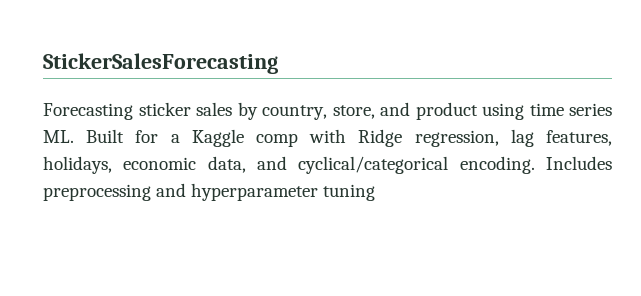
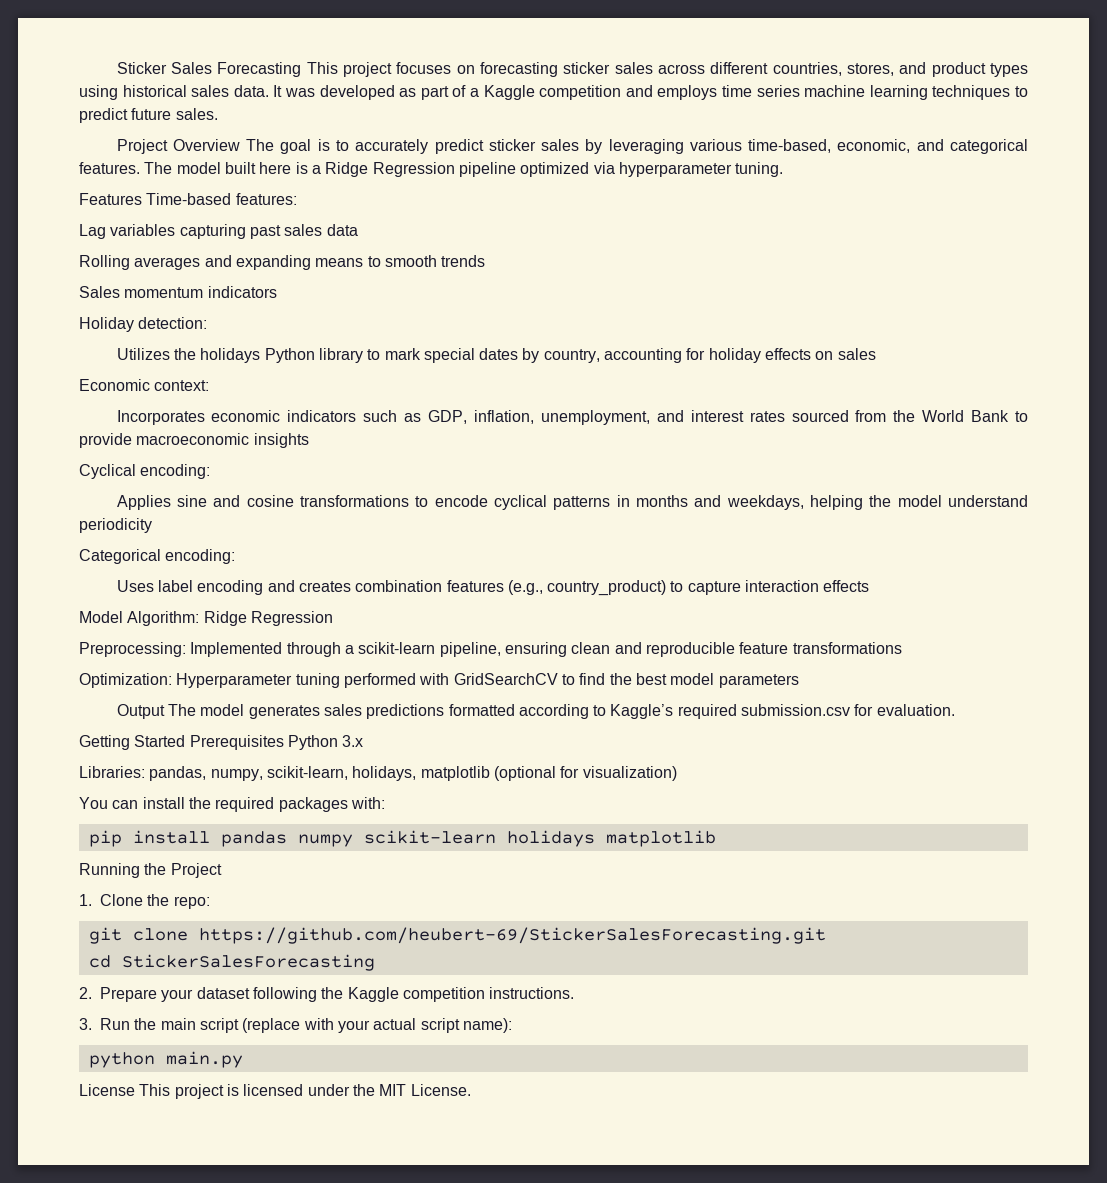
[43,53,278,74] [43,102,612,120] [43,129,612,147] [43,156,612,174] [43,183,376,201] StickerSalesForecasting // Forecasting sticker sales by country, store, and product using time series ML. Built for a Kaggle comp with Ridge regression, lag features, holidays, economic data, and cyclical/categorical encoding. Includes preprocessing and hyperparameter tuning -> [116,62,1029,77] [79,85,1029,100] [79,108,218,123] [116,139,1029,154] [79,162,784,177] [79,193,297,205] [79,224,358,239] [79,255,486,270] [79,286,277,298] [79,317,208,332] [116,348,876,363] [79,379,210,391] [116,410,1028,425] [79,433,309,448] [79,464,211,479] [116,495,1029,510] [79,518,152,533] [79,549,236,564] [116,580,870,596] [79,611,333,626] [79,642,902,657] [79,673,799,688] [116,704,955,719] [79,735,364,750] [79,766,677,781] [79,797,385,812] [88,830,716,847] [79,863,222,878] [79,894,210,909] [88,927,826,944] [88,954,375,971] [79,987,575,1002] [79,1018,512,1033] [88,1051,243,1068] [79,1084,471,1099] Sticker Sales Forecasting This project focuses on forecasting sticker sales across different countries, stores, and product types using historical sales data. It was developed as part of a Kaggle competition and employs time series machine learning techniques to predict future sales. // Project Overview The goal is to accurately predict sticker sales by leveraging various time-based, economic, and categorical features. The model built here is a Ridge Regression pipeline optimized via hyperparameter tuning. // Features Time-based features: // Lag variables capturing past sales data // Rolling averages and expanding means to smooth trends // Sales momentum indicators // Holiday detection: // Utilizes the holidays Python library to mark special dates by country, accounting for holiday effects on sales // Economic context: // Incorporates economic indicators such as GDP, inflation, unemployment, and interest rates sourced from the World Bank to provide macroeconomic insights // Cyclical encoding: // Applies sine and cosine transformations to encode cyclical patterns in months and weekdays, helping the model understand periodicity // Categorical encoding: // Uses label encoding and creates combination features (e.g., country_product) to capture interaction effects // Model Algorithm: Ridge Regression // Preprocessing: Implemented through a scikit-learn pipeline, ensuring clean and reproducible feature transformations // Optimization: Hyperparameter tuning performed with GridSearchCV to find the best model parameters // Output The model generates sales predictions formatted according to Kaggle’s required submission.csv for evaluation. // Getting Started Prerequisites Python 3.x // Libraries: pandas, numpy, scikit-learn, holidays, matplotlib (optional for visualization) // You can install the required packages with: // pip install pandas numpy scikit-learn holidays matplotlib // Running the Project // 1. Clone the repo: // git clone https://github.com/heubert-69/StickerSalesForecasting.git // cd StickerSalesForecasting // 2. Prepare your dataset following the Kaggle competition instructions. // 3. Run the main script (replace with your actual script name): // python main.py // License This project is licensed under the MIT License.

